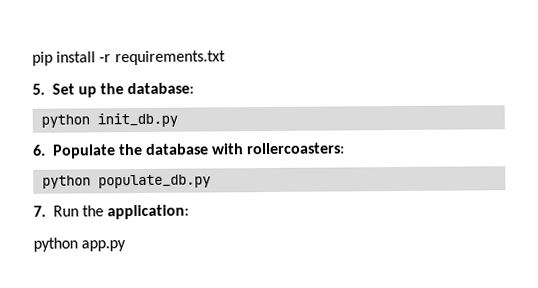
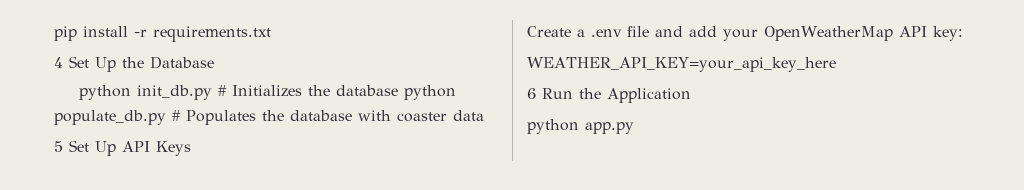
[32,82,195,98] [41,112,179,128] [32,142,346,159] [42,174,212,189] [33,205,46,217] 5. Set up the database: // python init_db.py // 6. Populate the database with rollercoasters: // python populate_db.py // 7. -> [54,56,214,72] [78,85,456,100] [54,110,484,125] [54,140,191,156] [527,26,963,41] [527,57,836,72] [527,88,536,99] 4 Set Up the Database // python init_db.py # Initializes the database python populate_db.py # Populates the database with coaster data // 5 Set Up API Keys // Create a .env file and add your OpenWeatherMap API key: // WEATHER_API_KEY=your_api_key_here // 6
[107,204,190,220] application: -> [607,88,691,103] Application

